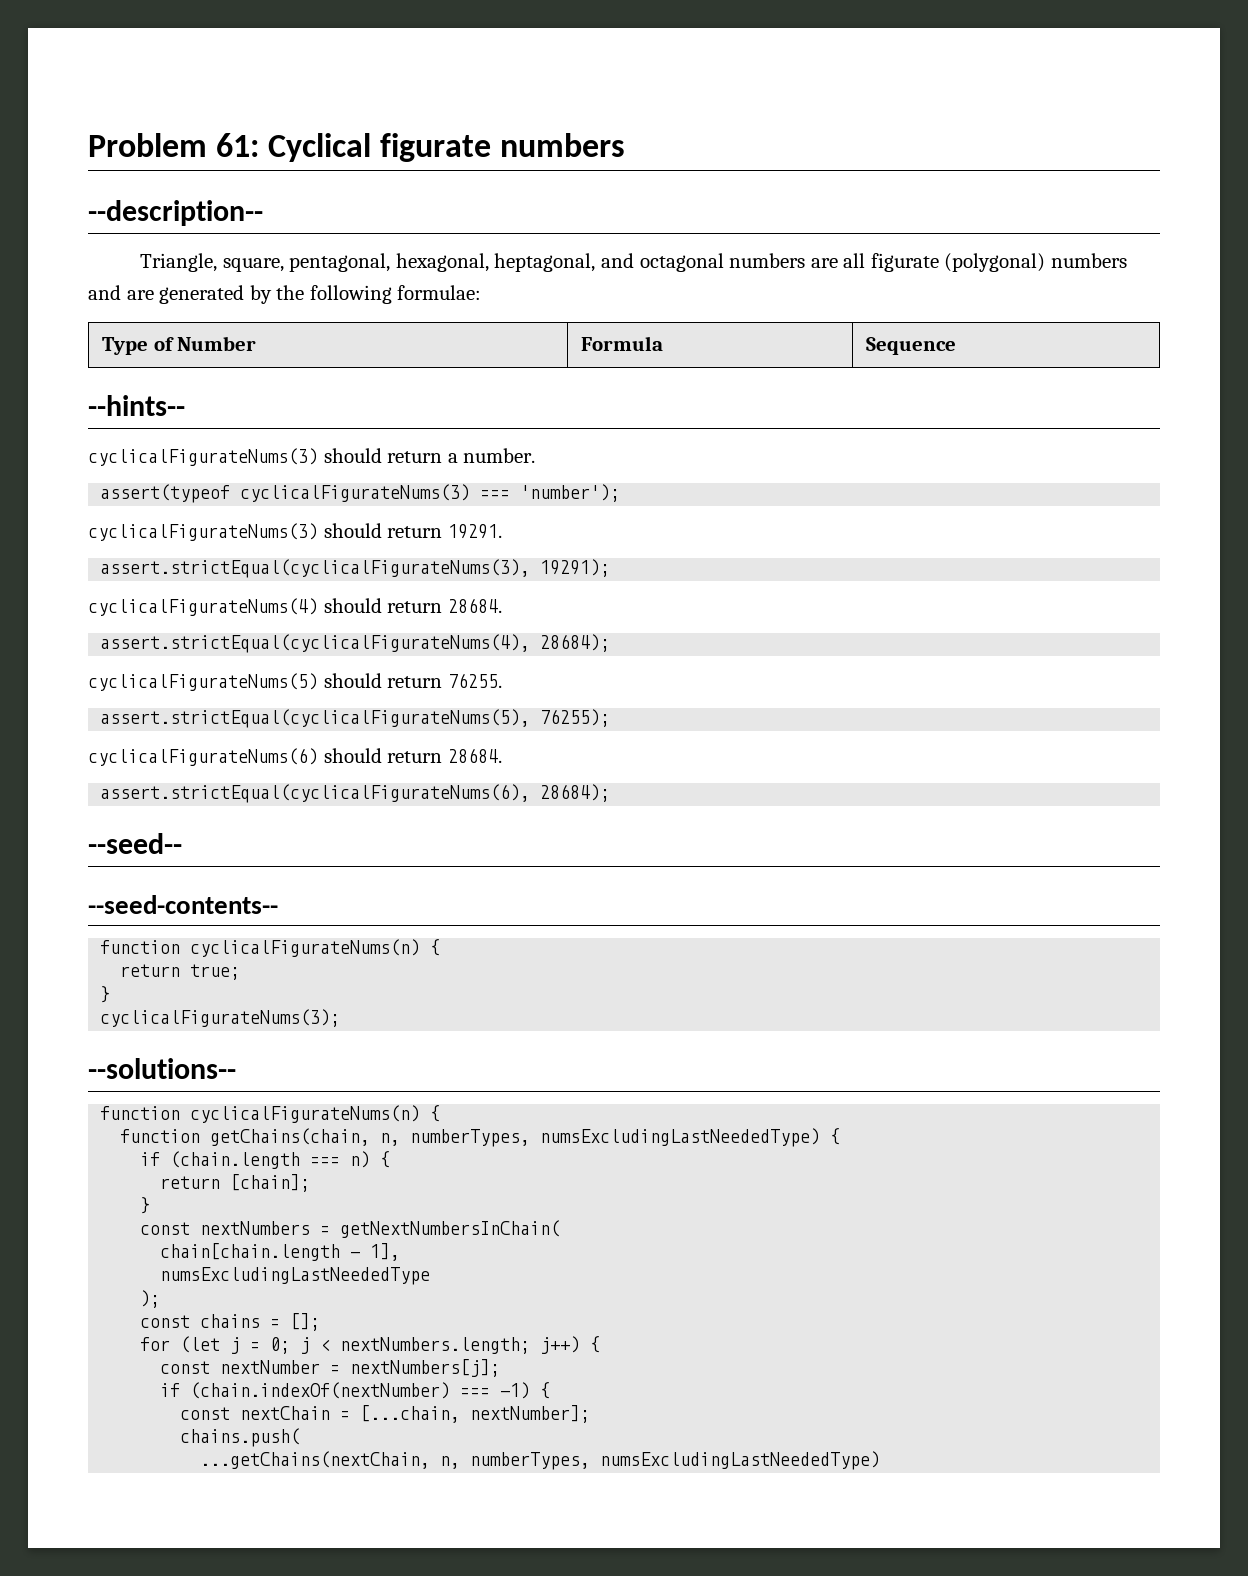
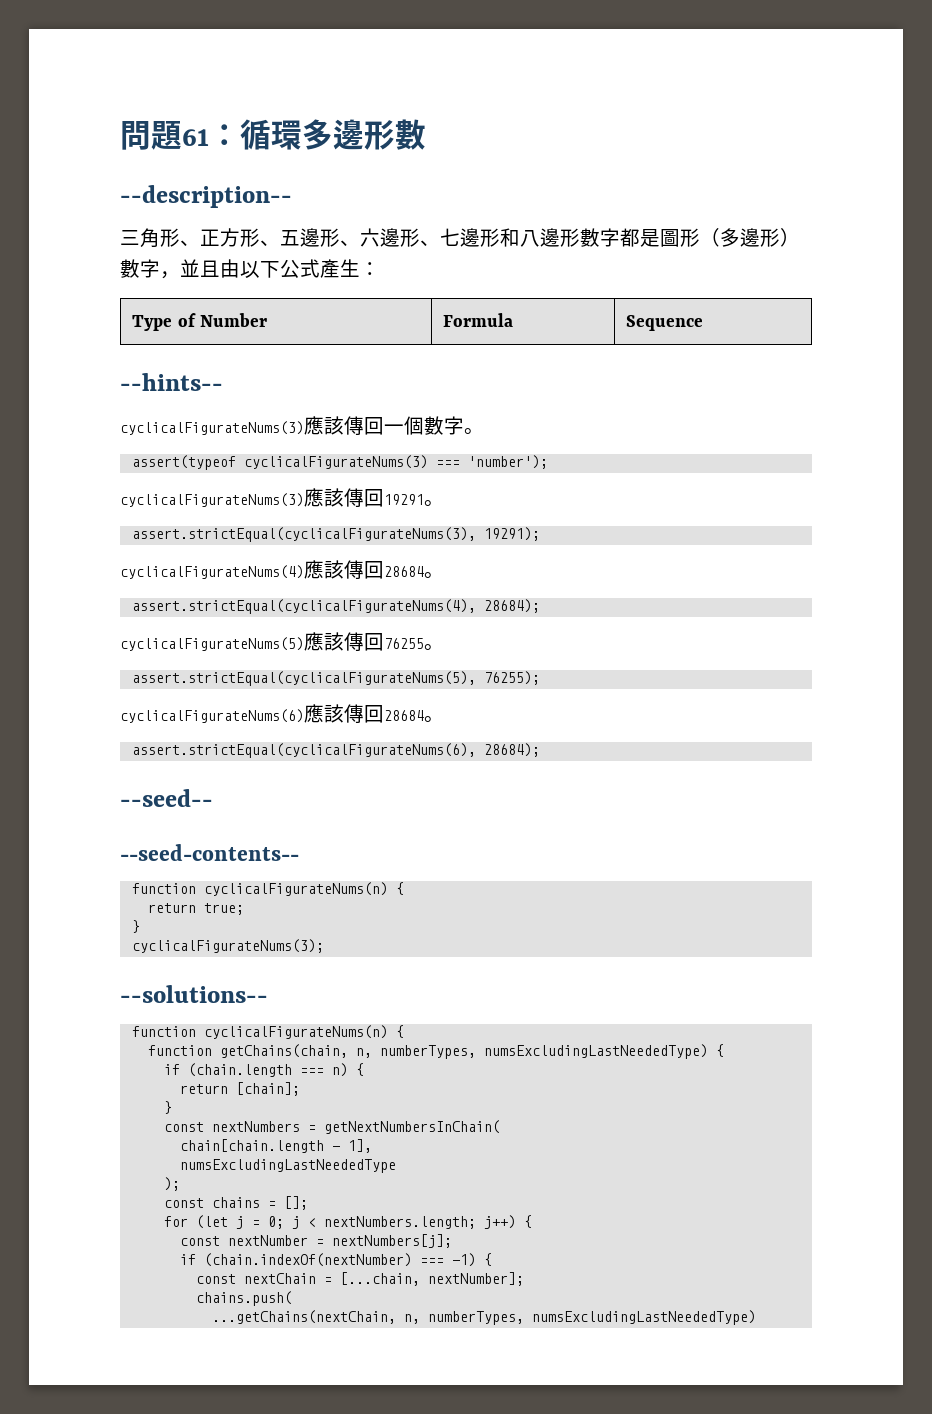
[88,133,626,162] [88,200,263,226] [140,253,1127,272] [88,285,482,304] Problem 61: Cyclical figurate numbers // --description-- // Triangle, square, pentagonal, hexagonal, heptagonal, and octagonal numbers are all figurate (polygonal) numbers and are generated by the following formulae: -> [120,119,426,150] [120,185,292,208] [120,228,800,248] [120,259,380,279] 問題61：循環多邊形數 // --description-- // 三角形、正方形、五邊形、六邊形、七邊形和八邊形數字都是圖形（多邊形）數字，並且由以下公式產生：
[323,448,536,463] should return a number. -> [304,416,484,435] 應該傳回一個數字。
[323,523,502,539] should return 19291. -> [304,488,444,507] 應該傳回19291。
[323,598,502,613] should return 28684. -> [304,560,444,579] 應該傳回28684。
[323,673,502,688] should return 76255. -> [304,632,444,651] 應該傳回76255。
[323,748,502,763] should return 28684. -> [304,704,444,723] 應該傳回28684。

